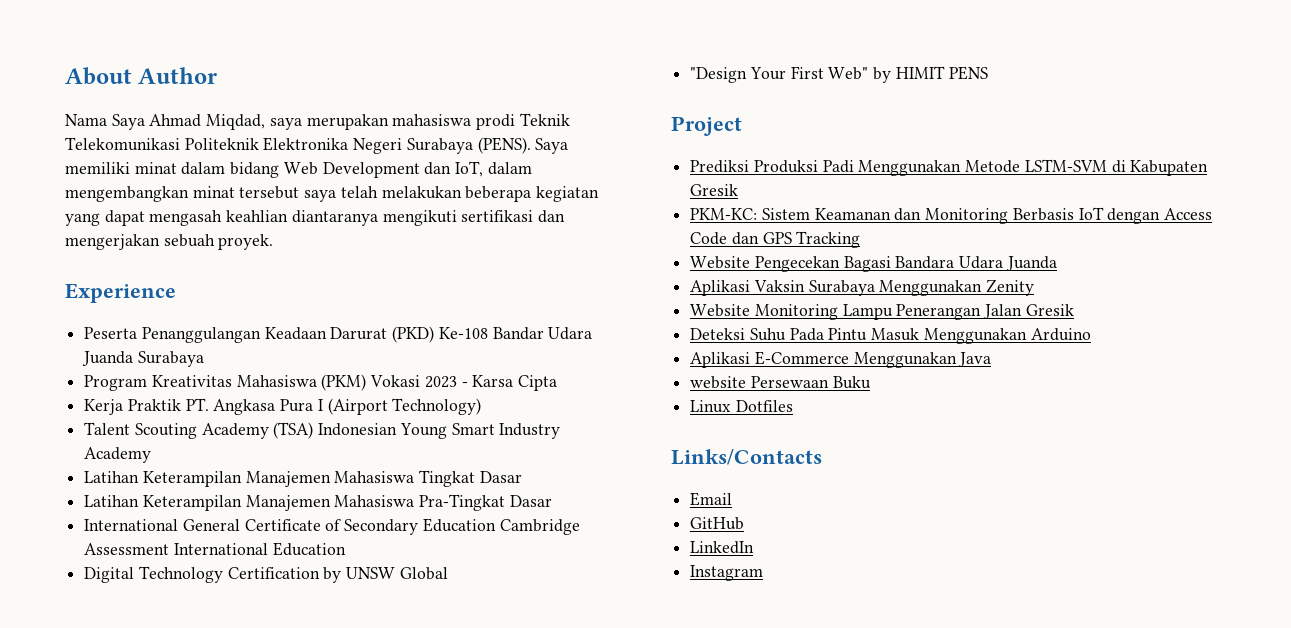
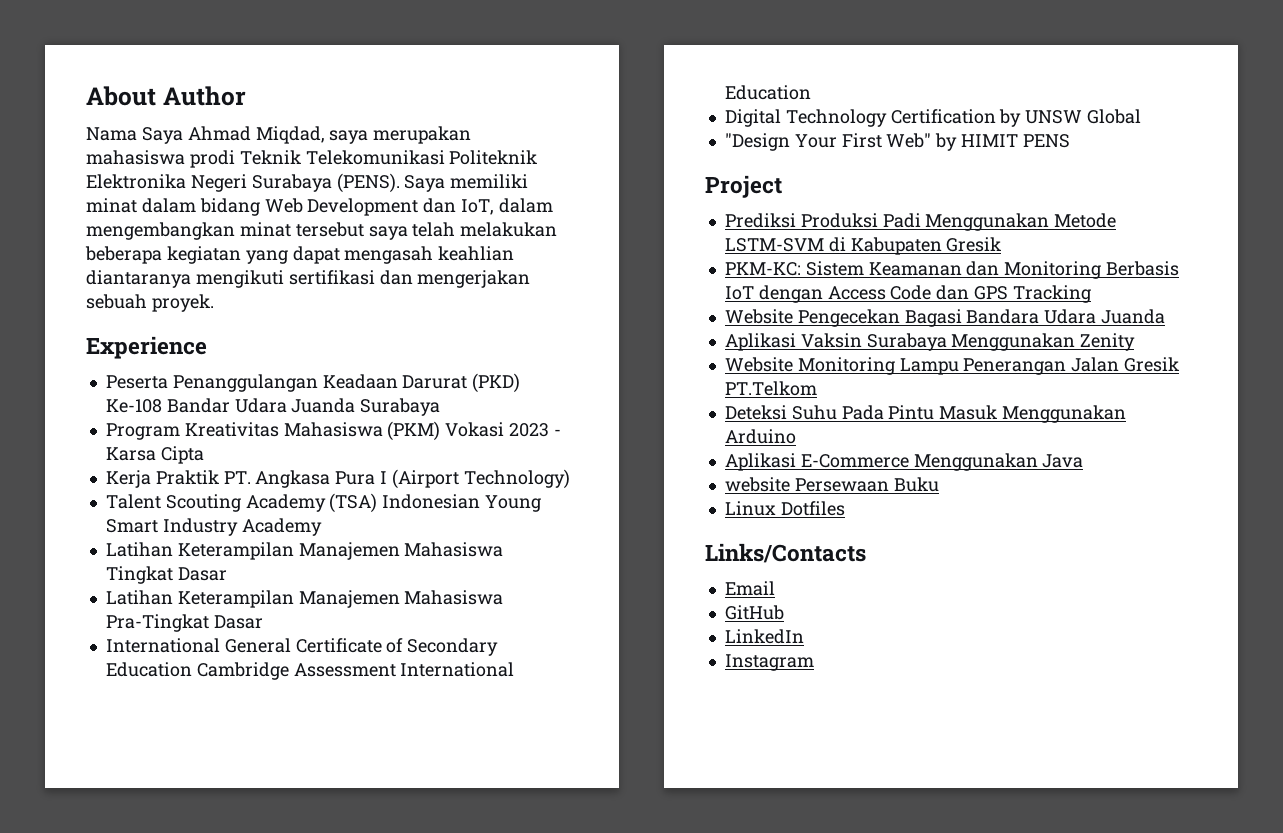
(1074, 310) none -> [724,381,817,396] PT.Telkom

